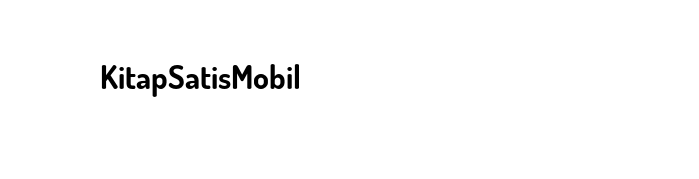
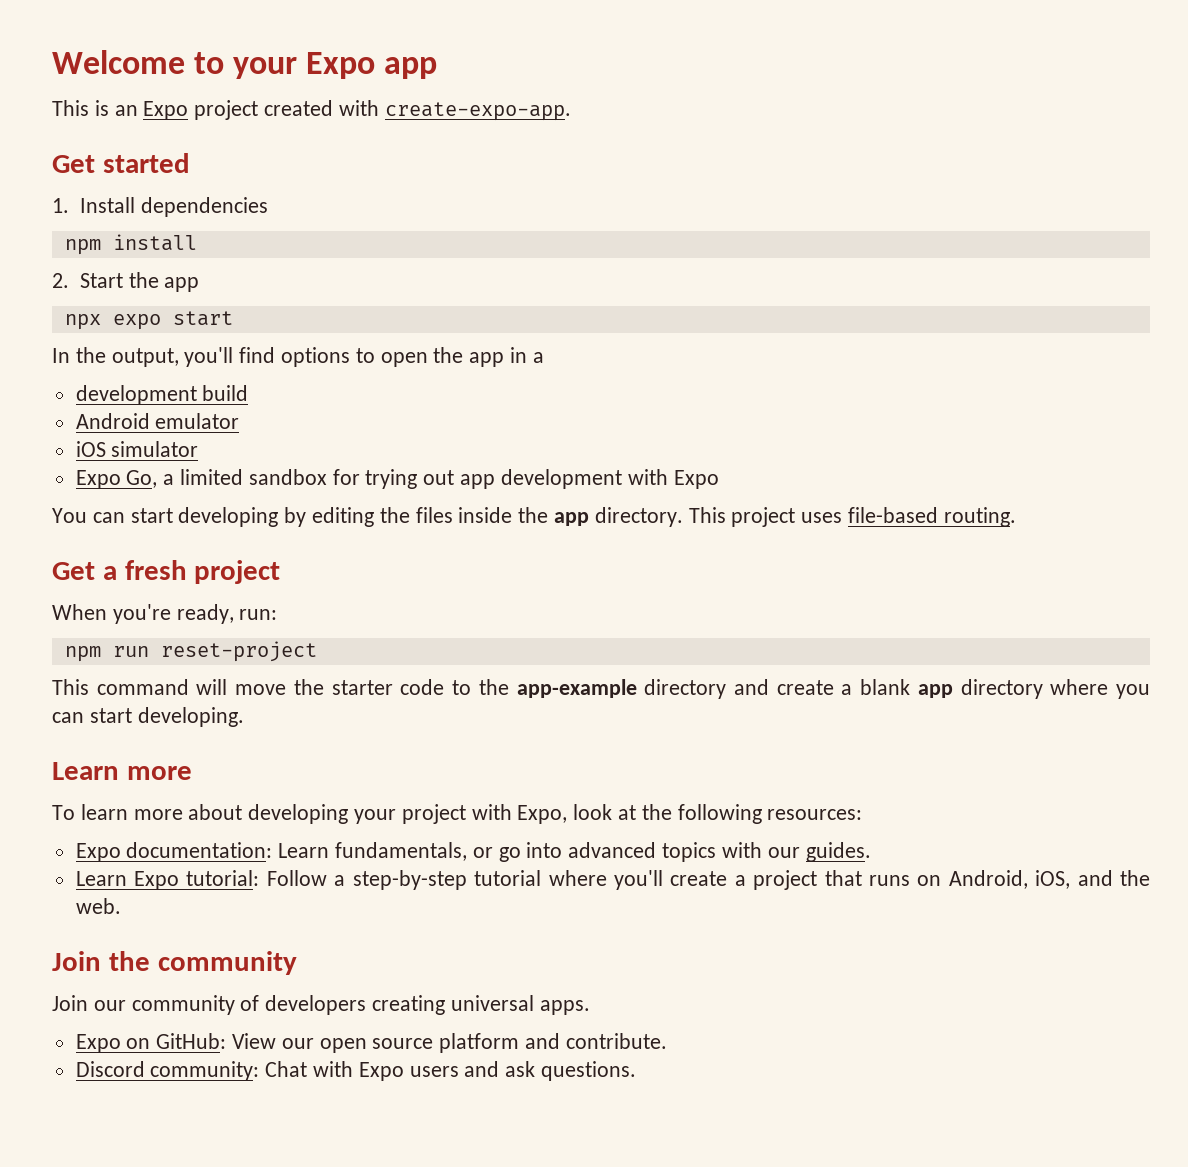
[100,64,301,97] KitapSatisMobil -> [52,50,438,79] [52,100,571,121] [52,153,190,173] [52,197,268,217] [64,234,197,255] [52,272,200,292] [64,311,233,330] [52,347,544,367] [75,385,249,405] [75,413,240,429] [75,441,199,457] [75,469,719,489] [52,507,1016,527] [52,560,281,584] [52,604,278,624] [64,641,317,662] [52,679,1150,699] [52,707,244,727] [52,762,192,780] [52,804,863,824] [75,842,871,862] [75,870,1150,890] [75,898,121,914] [52,951,297,975] [52,995,590,1015] [75,1033,667,1053] [75,1061,637,1081] Welcome to your Expo app // This is an Expo project created with create-expo-app. // Get started // 1. Install dependencies // npm install // 2. Start the app // npx expo start // In the output, you'll find options to open the app in a // development build // Android emulator // iOS simulator // Expo Go, a limited sandbox for trying out app development with Expo // You can start developing by editing the files inside the app directory. This project uses file-based routing. // Get a fresh project // When you're ready, run: // npm run reset-project // This command will move the starter code to the app-example directory and create a blank app directory where you can start developing. // Learn more // To learn more about developing your project with Expo, look at the following resources: // Expo documentation: Learn fundamentals, or go into advanced topics with our guides. // Learn Expo tutorial: Follow a step-by-step tutorial where you'll create a project that runs on Android, iOS, and the web. // Join the community // Join our community of developers creating universal apps. // Expo on GitHub: View our open source platform and contribute. // Discord community: Chat with Expo users and ask questions.

